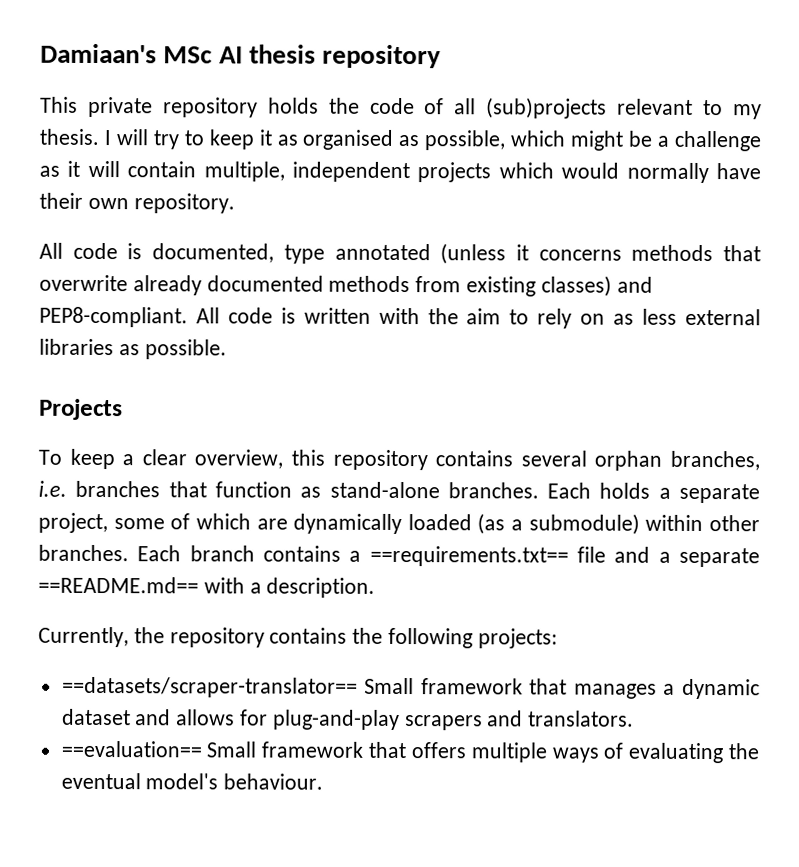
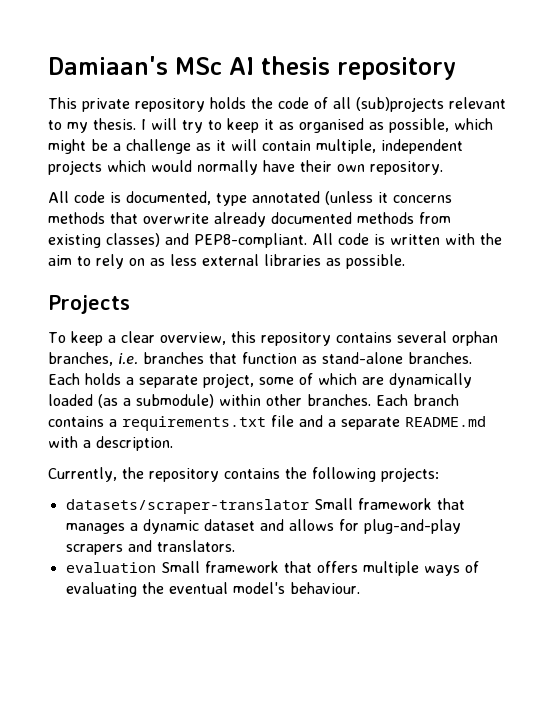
[369,545,569,567] ==requirements.txt== -> [122,416,266,431] requirements.txt
[38,576,199,594] ==README.md== -> [405,416,486,427] README.md
[61,676,358,698] ==datasets/scraper-translator== -> [65,499,309,514] datasets/scraper-translator
[60,740,202,758] ==evaluation== -> [65,562,156,573] evaluation

